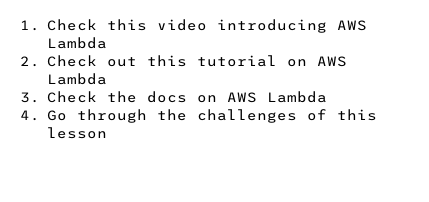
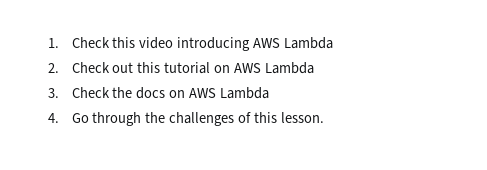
[46,127,107,139] lesson -> [280,112,324,123] lesson.

